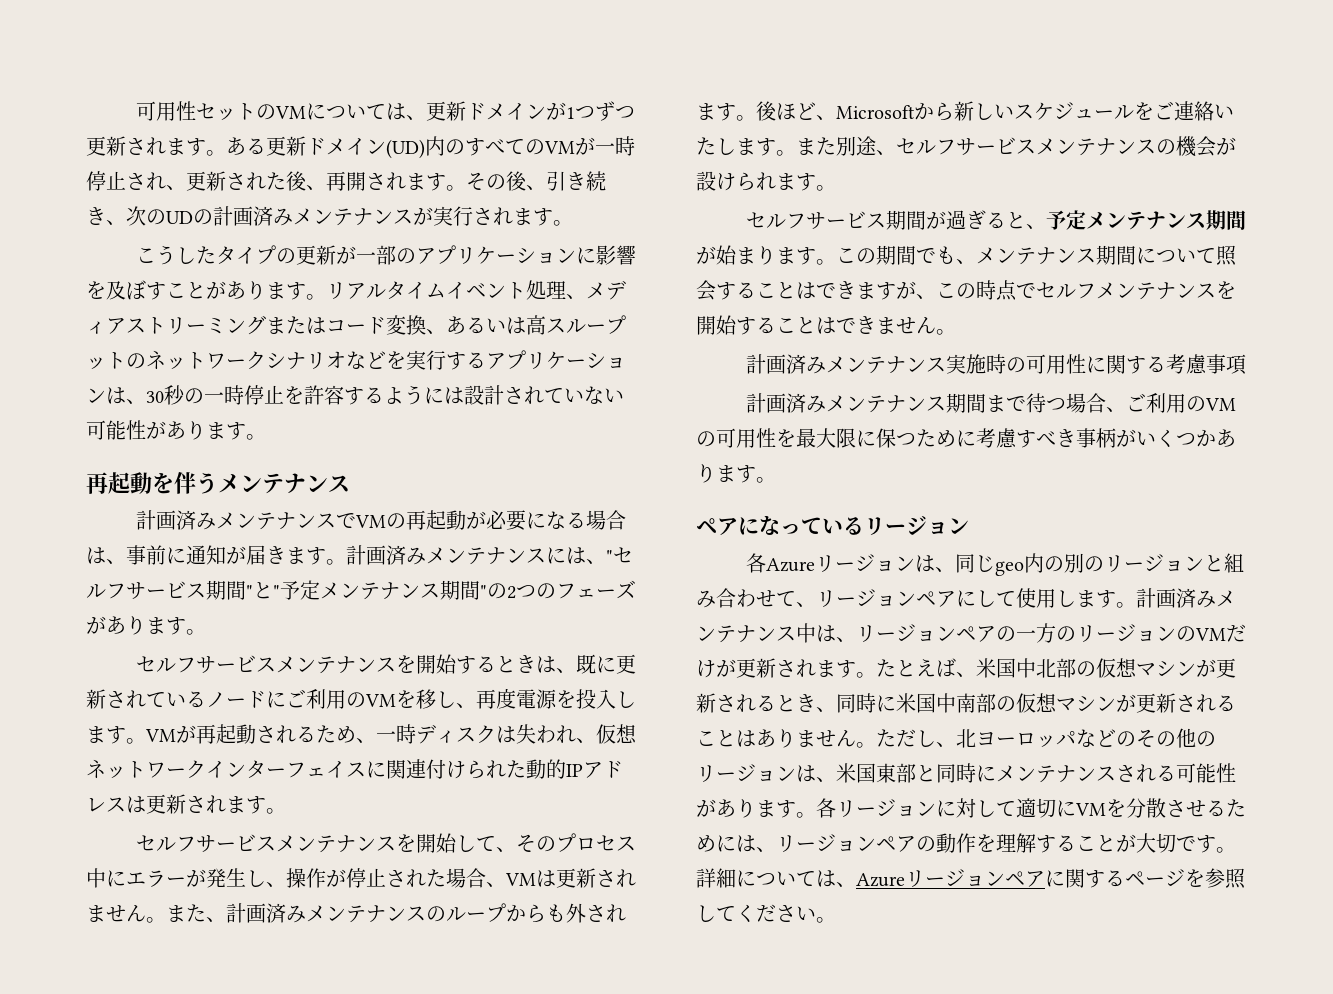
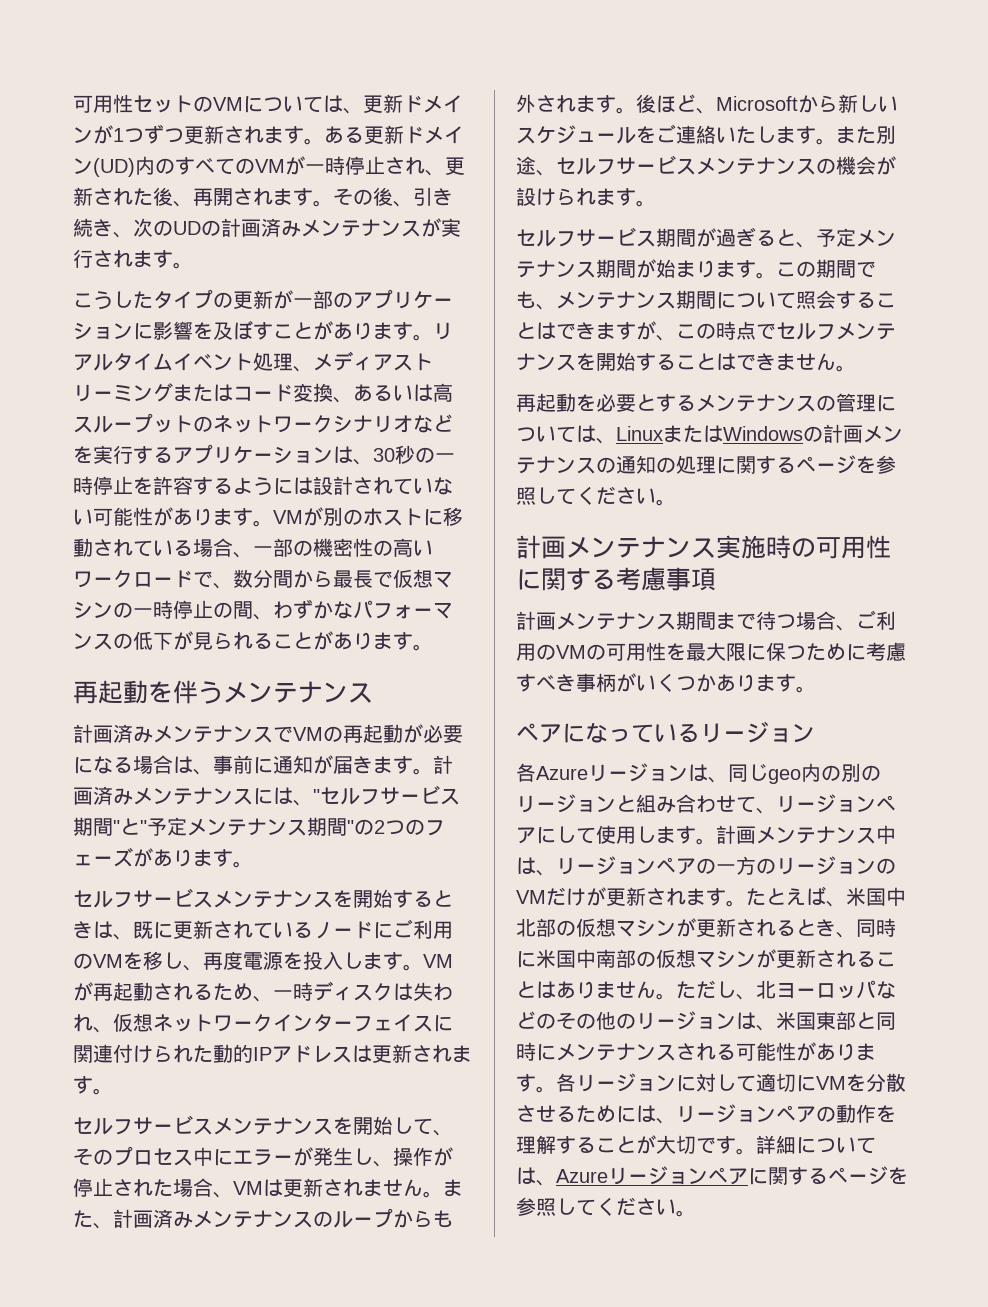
(266, 437) none -> [273,507,463,526] [73,538,433,558] [73,569,453,589] [73,599,453,620] [73,631,433,651] VMが別のホストに移動されている場合、一部の機密性の高いワークロードで、数分間から最長で仮想マシンの一時停止の間、わずかなパフォーマンスの低下が見られることがあります。
[746,354,827,374] 計画済み -> [516,393,896,412] [516,424,903,444] [516,455,896,474] [516,486,676,506] [516,535,566,559] 再起動を必要とするメンテナンスの管理については、LinuxまたはWindowsの計画メンテナンスの通知の処理に関するページを参照してください。 // 計画
[786,393,827,413] 済み -> (556, 621) none
[1176,588,1216,608] 済み -> (756, 835) none

